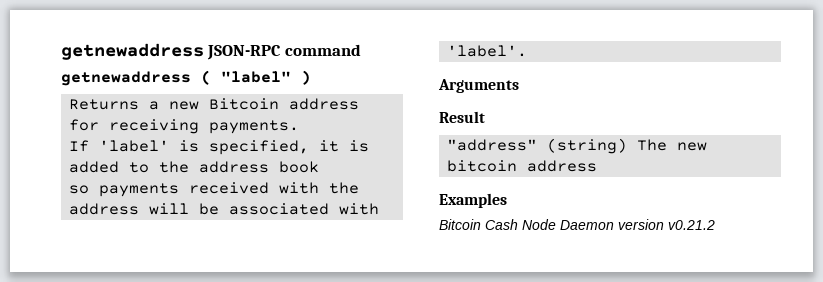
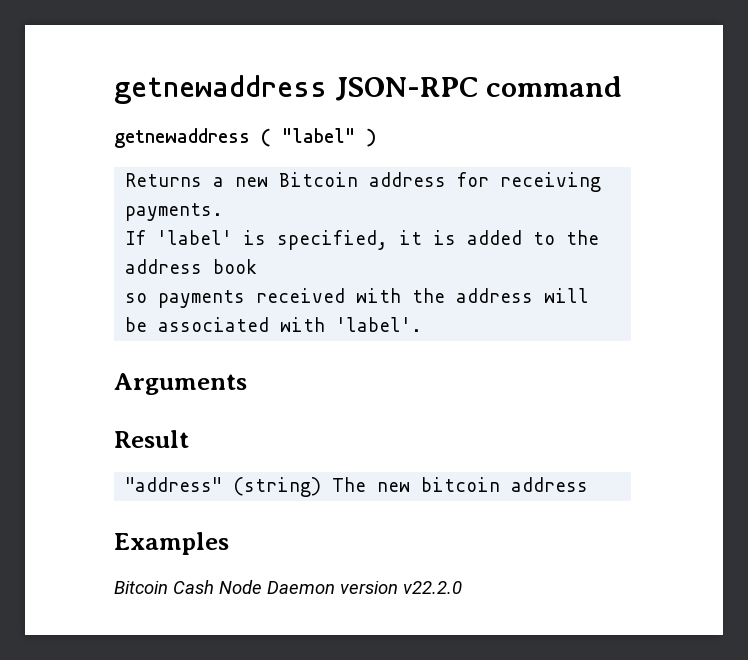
[668,220,715,230] v0.21.2 -> [403,581,462,594] v22.2.0

